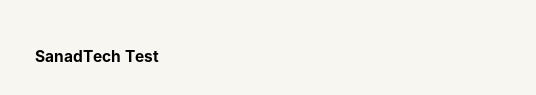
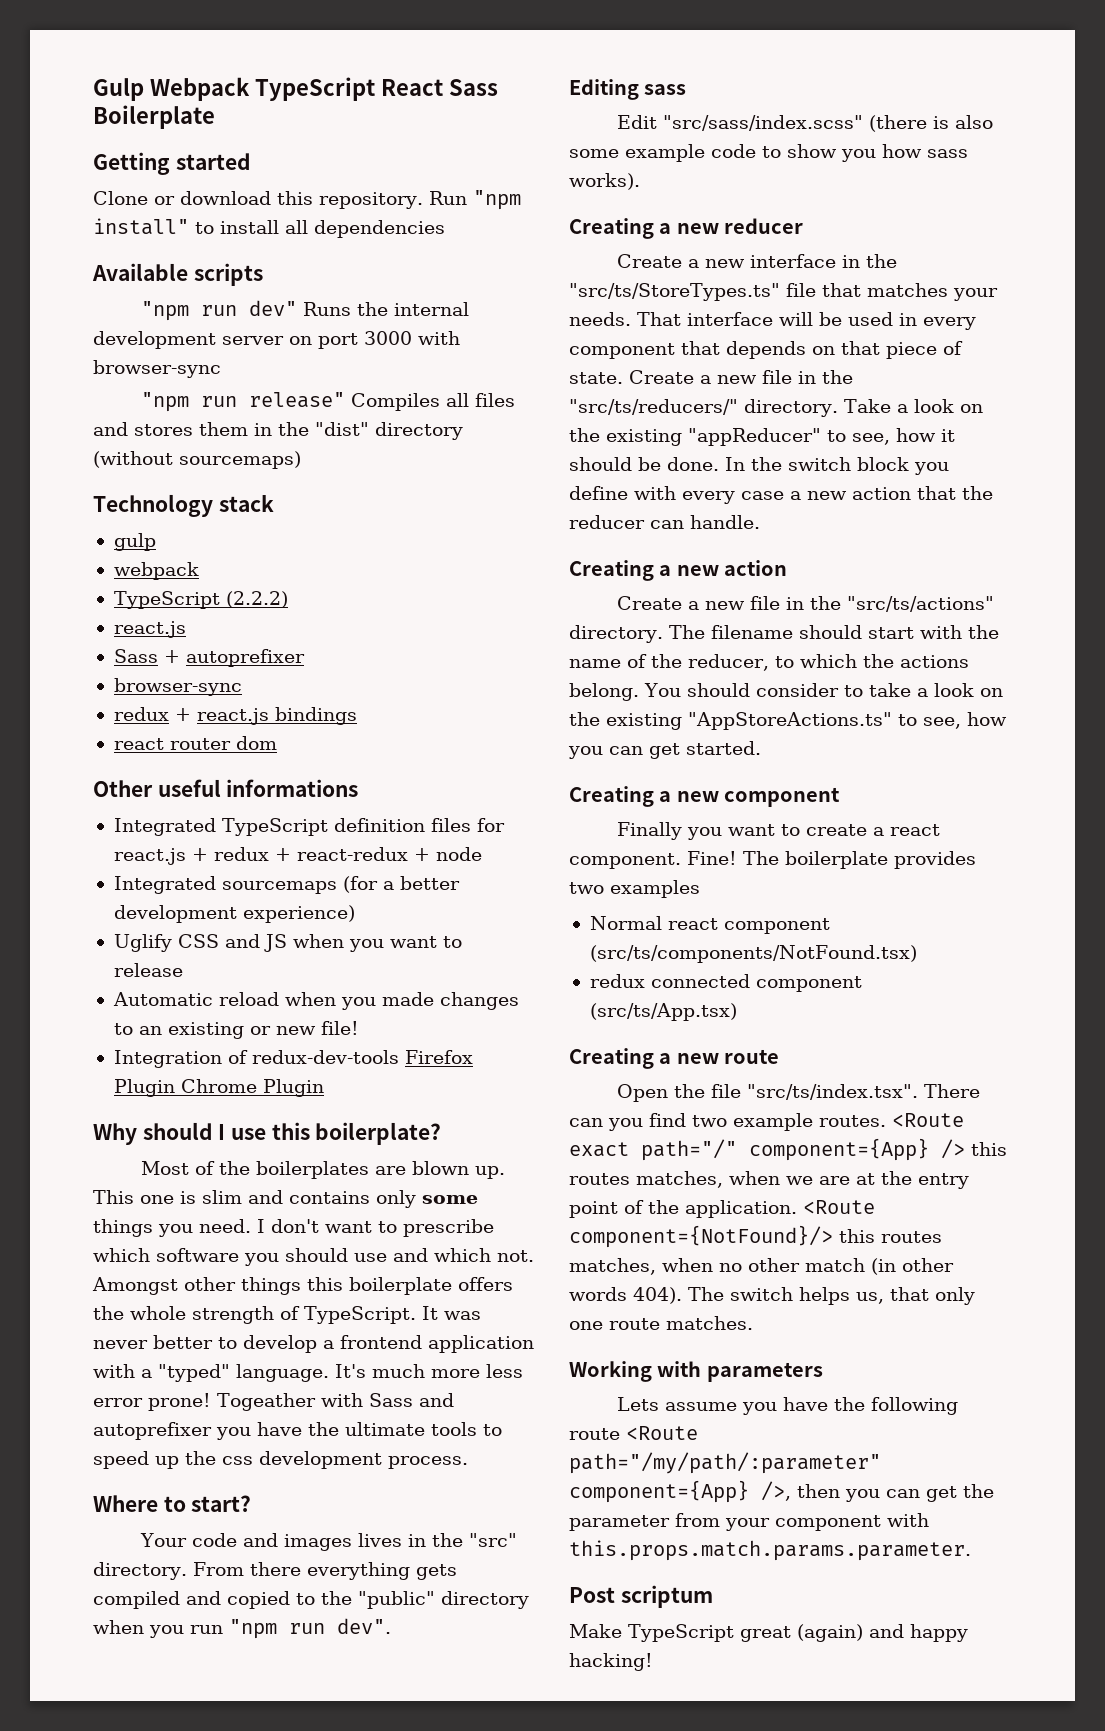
[35,50,160,62] SanadTech Test -> [93,77,498,101] [93,105,215,129] [93,152,251,175] [93,190,521,210] [93,218,445,238] [92,263,263,286] [140,300,469,321] [93,331,460,349] [93,360,221,378] [140,392,515,412] [93,422,463,440] [93,451,301,469] [93,494,274,517] [113,533,156,551] [113,562,199,580] [113,591,288,609] [113,621,186,638] [113,649,305,667] [113,678,242,696] [113,707,357,725] [113,736,277,750] [93,779,359,797] [113,818,505,836] [113,847,482,865] [113,876,460,894] [113,905,355,923] [113,934,462,952] [113,963,183,977] [112,992,519,1010] [113,1021,359,1039] [113,1050,473,1068] [113,1079,324,1097] [93,1122,442,1145] [140,1161,505,1179] [93,1190,478,1208] [93,1219,494,1237] [93,1248,534,1266] [92,1277,513,1295] [93,1306,481,1324] [93,1335,534,1353] [93,1364,523,1382] [93,1393,454,1411] [93,1422,502,1440] [93,1451,468,1469] [93,1495,252,1512] [139,1533,517,1551] [93,1562,457,1580] [93,1591,529,1609] [93,1618,391,1639] [569,79,687,100] [616,115,993,132] [569,144,968,162] [569,173,640,190] [569,218,804,239] [616,254,897,268] [569,283,998,301] [569,312,976,330] [569,341,963,359] [569,370,853,384] [569,399,983,417] [569,428,955,446] [569,457,949,475] [569,486,993,504] [569,515,760,529] [569,560,788,581] [616,596,994,612] [569,625,999,643] [569,654,969,671] [569,683,1003,701] [569,712,1007,730] [568,741,761,759] [569,786,841,807] [616,822,940,840] [569,851,976,869] [569,880,700,898] [589,916,830,934] [589,945,917,963] [589,974,862,992] [589,1003,737,1021] [569,1048,780,1069] [616,1084,980,1102] [569,1113,964,1131] [569,1138,1007,1161] [569,1171,969,1189] [569,1200,875,1218] [569,1225,942,1248] [569,1258,954,1275] [569,1287,975,1305] [569,1316,753,1330] [569,1361,823,1382] [616,1397,958,1415] [569,1426,698,1440] [569,1452,881,1474] [569,1480,994,1503] [569,1513,929,1531] [569,1540,971,1561] [569,1585,713,1608] [569,1624,968,1642] [569,1653,653,1671] Gulp Webpack TypeScript React Sass Boilerplate // Getting started // Clone or download this repository. Run "npm install" to install all dependencies // Available scripts // "npm run dev" Runs the internal development server on port 3000 with browser-sync // "npm run release" Compiles all files and stores them in the "dist" directory (without sourcemaps) // Technology stack // gulp // webpack // TypeScript (2.2.2) // react.js // Sass + autoprefixer // browser-sync // redux + react.js bindings // react router dom // Other useful informations // Integrated TypeScript definition files for react.js + redux + react-redux + node // Integrated sourcemaps (for a better development experience) // Uglify CSS and JS when you want to release // Automatic reload when you made changes to an existing or new file! // Integration of redux-dev-tools Firefox Plugin Chrome Plugin // Why should I use this boilerplate? // Most of the boilerplates are blown up. This one is slim and contains only some things you need. I don't want to prescribe which software you should use and which not. Amongst other things this boilerplate offers the whole strength of TypeScript. It was never better to develop a frontend application with a "typed" language. It's much more less error prone! Togeather with Sass and autoprefixer you have the ultimate tools to speed up the css development process. // Where to start? // Your code and images lives in the "src" directory. From there everything gets compiled and copied to the "public" directory when you run "npm run dev". // Editing sass // Edit "src/sass/index.scss" (there is also some example code to show you how sass works). // Creating a new reducer // Create a new interface in the "src/ts/StoreTypes.ts" file that matches your needs. That interface will be used in every component that depends on that piece of state. Create a new file in the "src/ts/reducers/" directory. Take a look on the existing "appReducer" to see, how it should be done. In the switch block you define with every case a new action that the reducer can handle. // Creating a new action // Create a new file in the "src/ts/actions" directory. The filename should start with the name of the reducer, to which the actions belong. You should consider to take a look on the existing "AppStoreActions.ts" to see, how you can get started. // Creating a new component // Finally you want to create a react component. Fine! The boilerplate provides two examples // Normal react component (src/ts/components/NotFound.tsx) // redux connected component (src/ts/App.tsx) // Creating a new route // Open the file "src/ts/index.tsx". There can you find two example routes. <Route exact path="/" component={App} /> this routes matches, when we are at the entry point of the application. <Route component={NotFound}/> this routes matches, when no other match (in other words 404). The switch helps us, that only one route matches. // Working with parameters // Lets assume you have the following route <Route path="/my/path/:parameter" component={App} />, then you can get the parameter from your component with this.props.match.params.parameter. // Post scriptum // Make TypeScript great (again) and happy hacking!

